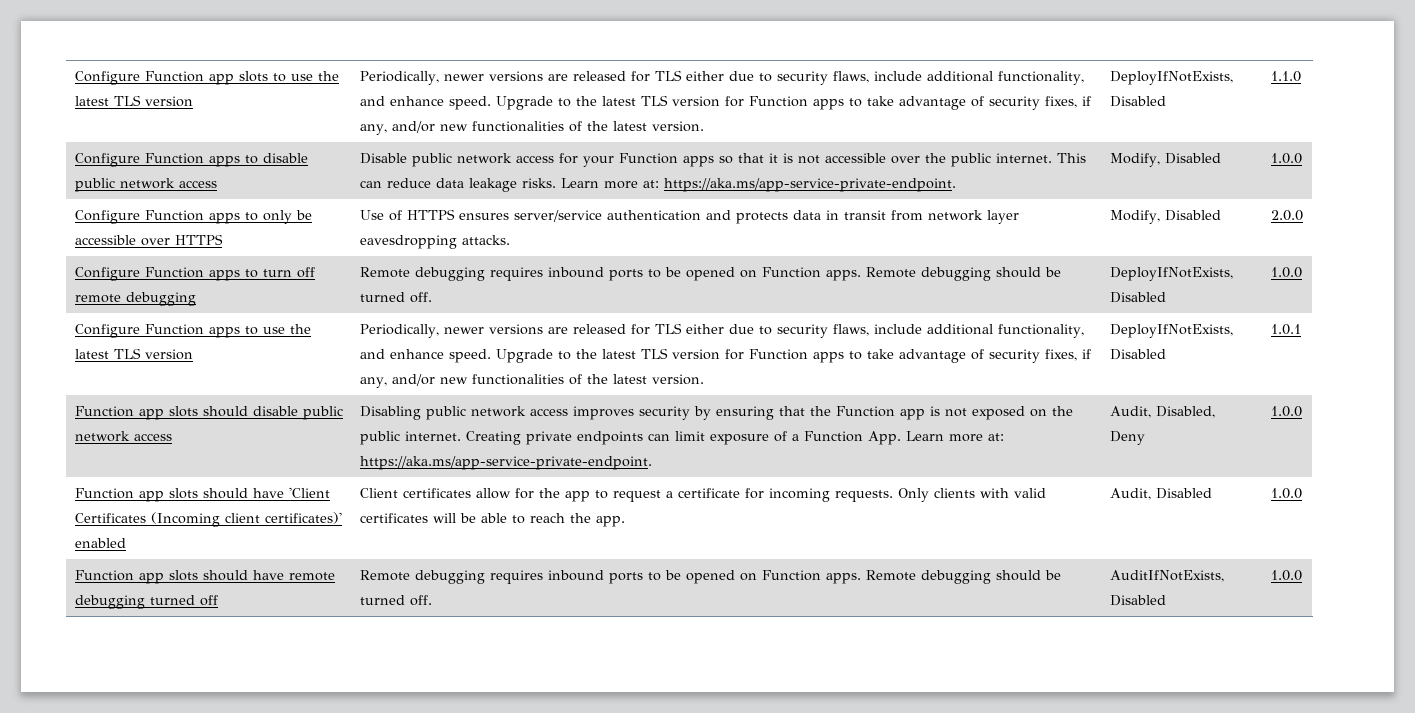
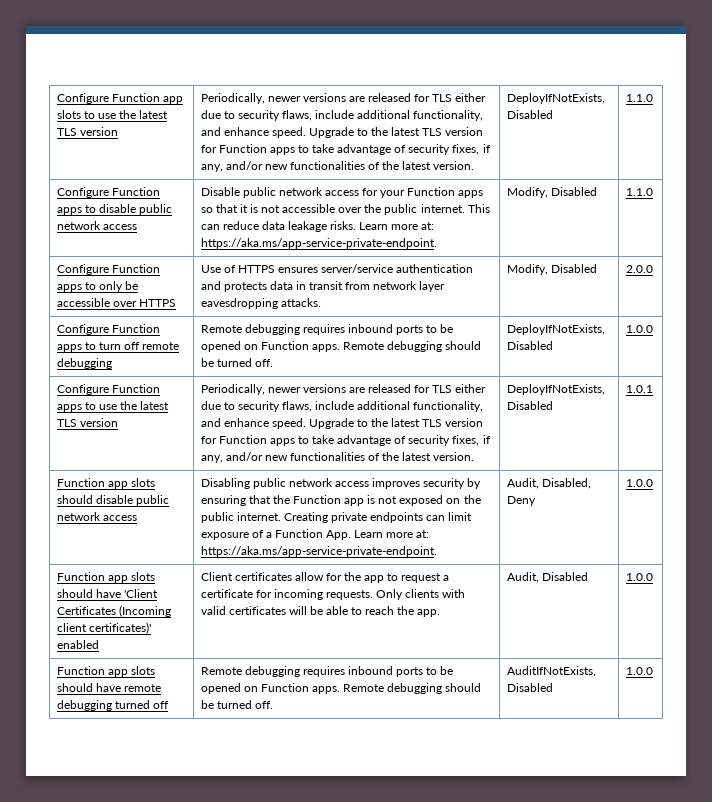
[1270,153,1302,164] 1.0.0 -> [625,188,653,196] 1.1.0

